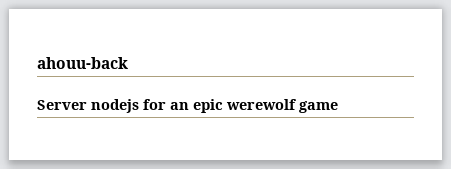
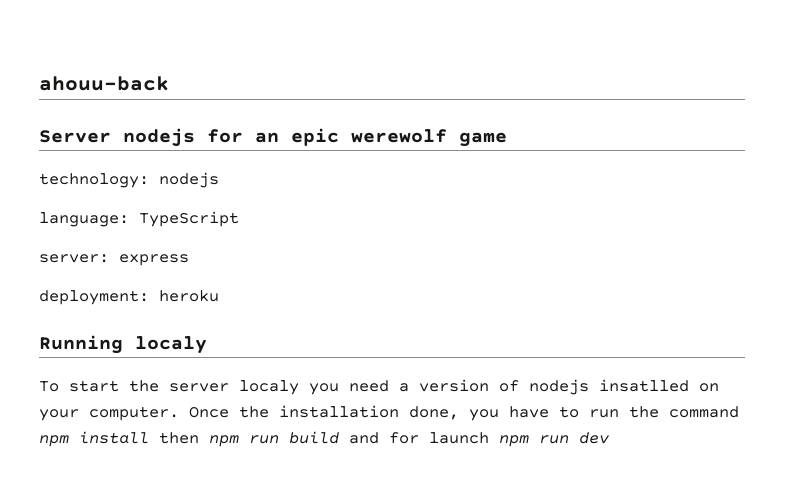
(338, 107) none -> [39,172,219,188] [39,211,239,227] [39,254,189,266] [39,290,219,305] [39,335,207,354] [39,379,719,395] [39,405,739,421] [39,431,609,447] // technology: nodejs // language: TypeScript // server: express // deployment: heroku // Running localy // To start the server localy you need a version of nodejs insatlled on your computer. Once the installation done, you have to run the command npm install then npm run build and for launch npm run dev

